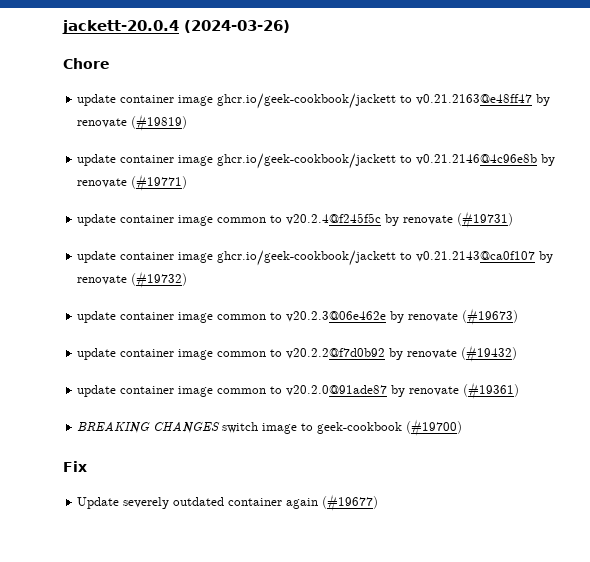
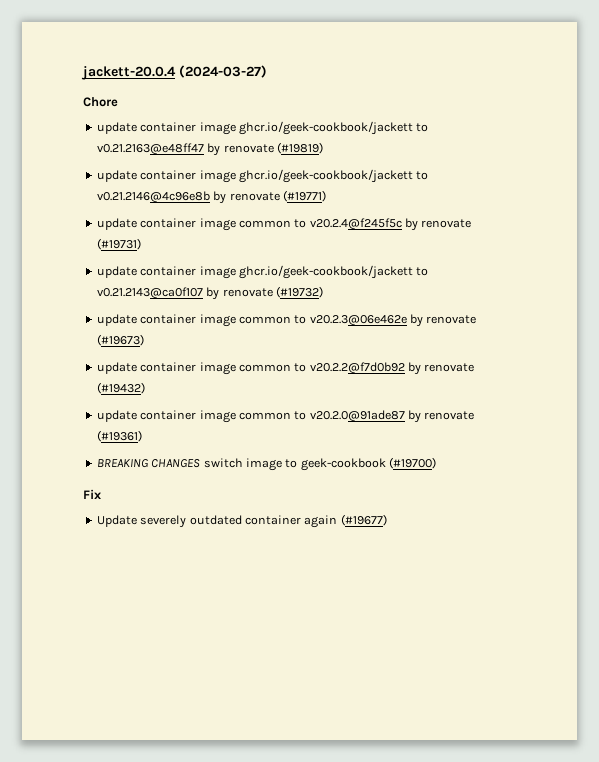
[184,20,290,33] (2024-03-26) -> [179,65,267,78] (2024-03-27)

